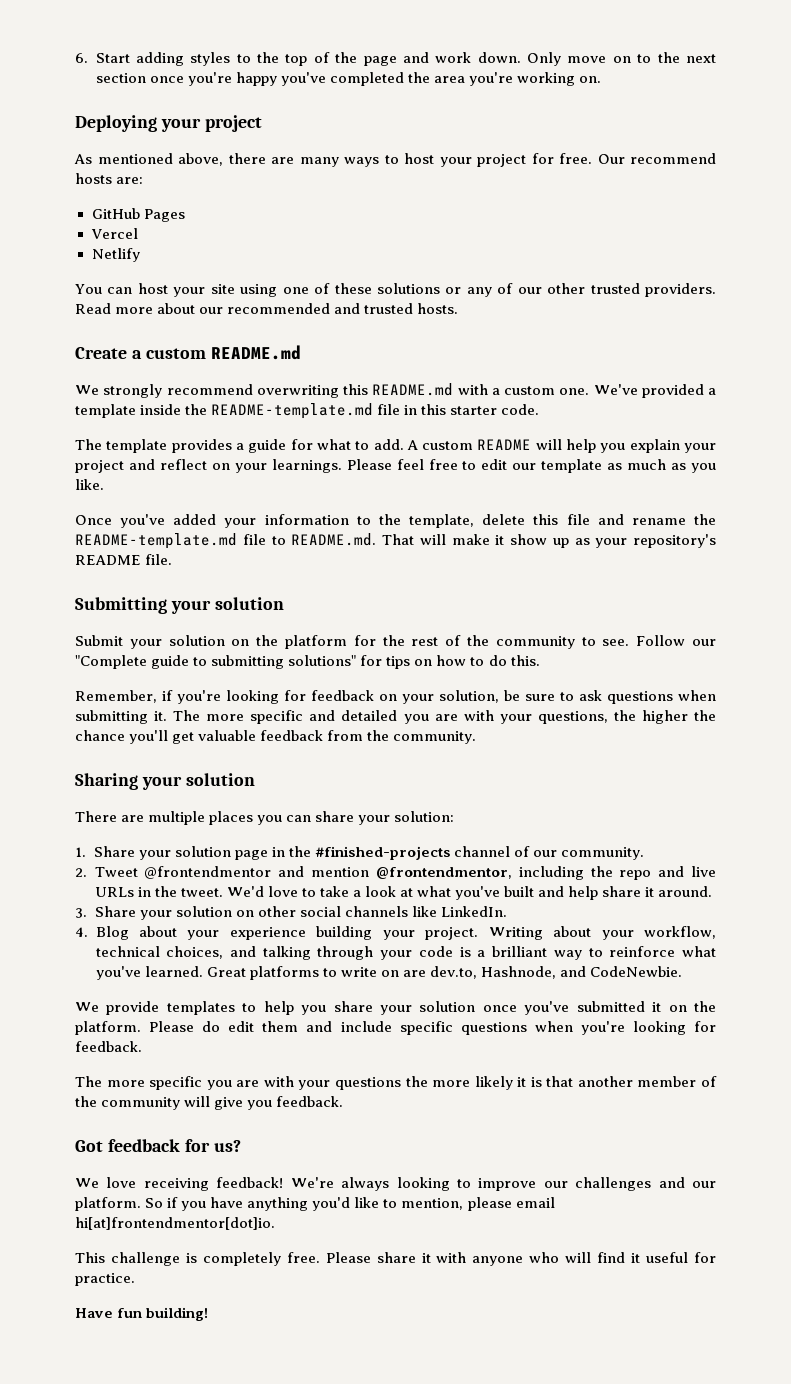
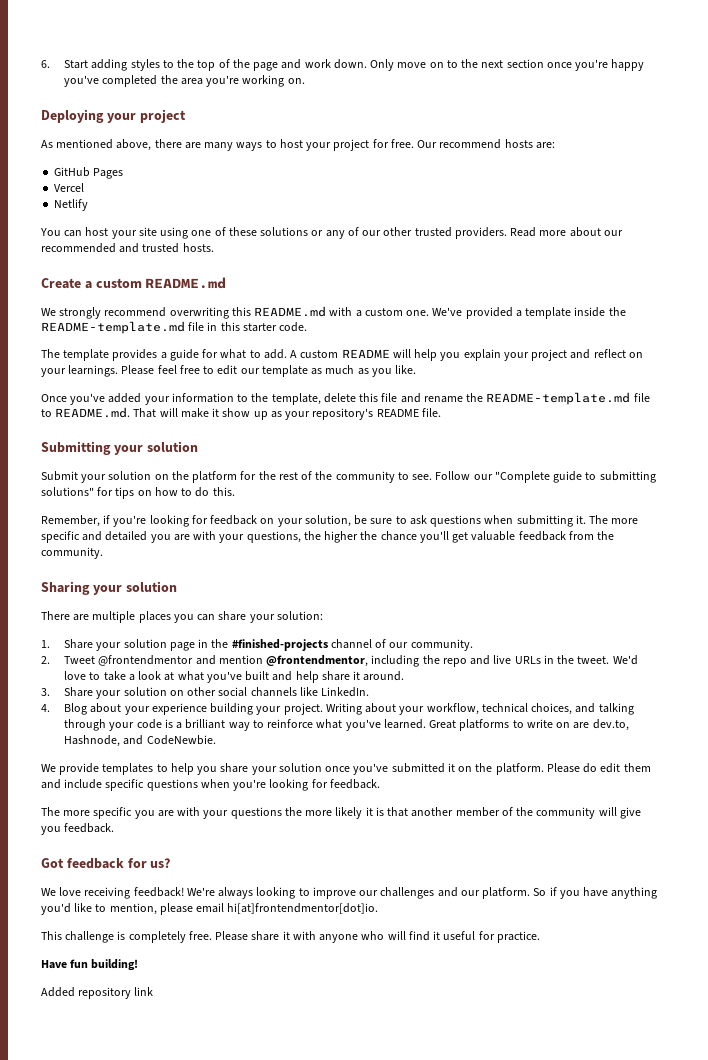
(209, 1314) none -> [41,987,154,999] // Added repository link

